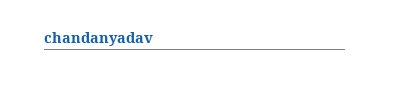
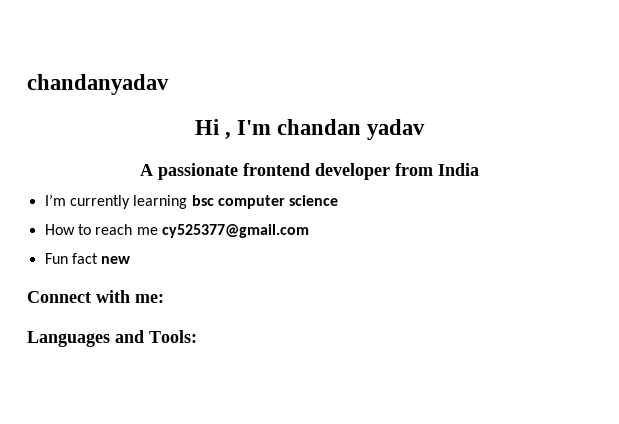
(153, 39) none -> [194,119,426,140] [140,163,479,180] [44,194,339,209] [44,224,309,238] [44,253,131,264] [27,290,164,303] [27,330,197,347] // Hi , I'm chandan yadav // A passionate frontend developer from India // I’m currently learning bsc computer science // How to reach me cy525377@gmail.com // Fun fact new // Connect with me: // Languages and Tools:

